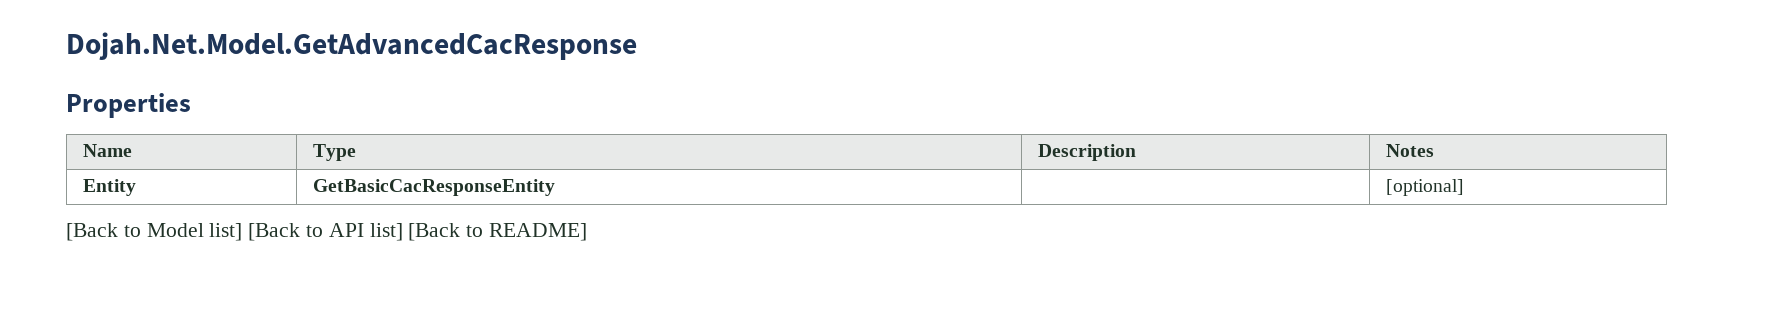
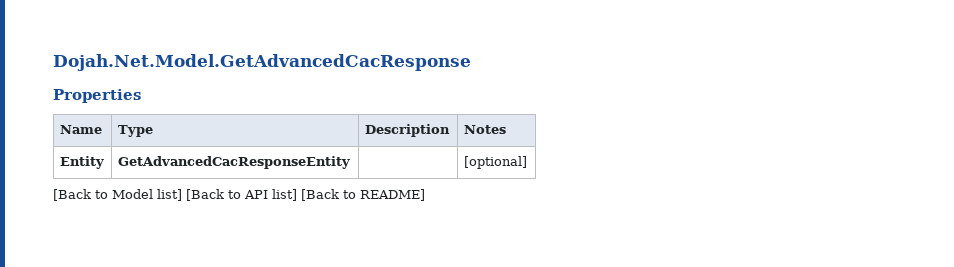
[313,179,556,196] GetBasicCacResponseEntity -> [117,156,350,169] GetAdvancedCacResponseEntity

